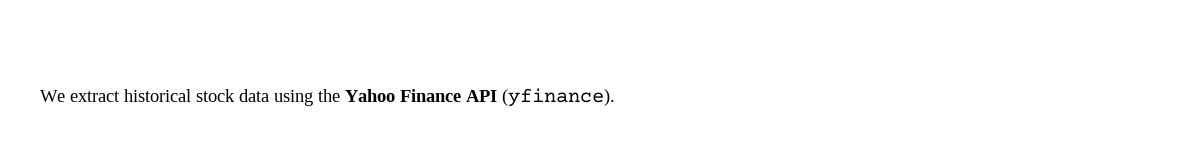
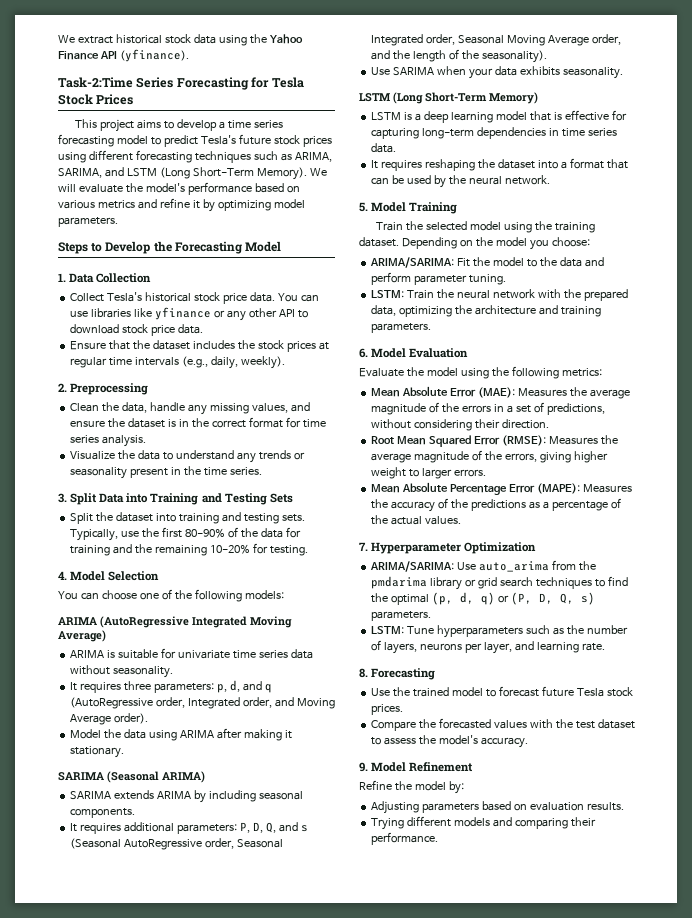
(615, 97) none -> [58,77,304,90] [58,94,134,105] [74,119,283,132] [58,134,332,147] [58,150,332,163] [58,167,327,180] [58,182,300,195] [58,198,305,212] [58,217,118,227] [58,241,282,254] [58,273,152,283] [70,292,319,304] [70,307,308,321] [70,324,204,336] [70,340,329,352] [70,356,285,369] [58,383,149,395] [70,402,310,415] [70,417,326,428] [70,435,147,447] [70,450,305,463] [70,466,262,479] [58,493,293,505] [70,512,305,524] [70,527,301,541] [70,543,308,556] [58,571,160,581] [58,589,284,602] [58,616,292,628] [58,630,106,642] [70,648,313,659] [70,665,174,678] [70,680,272,693] [70,697,335,709] [70,713,149,725] [70,728,292,741] [70,746,125,758] [58,771,205,783] [70,790,303,803] [70,808,136,818] [70,822,308,834] [70,838,284,850] [371,34,621,46] [371,49,547,63] [371,66,623,79] [359,92,538,104] [371,110,627,123] [371,127,617,139] [371,143,397,153] [371,158,628,171] [371,175,550,188] [359,202,458,214] [375,221,595,233] [359,237,590,250] [370,257,604,268] [371,272,507,285] [371,289,628,301] [371,305,601,317] [371,323,432,333] [359,348,469,358] [359,366,602,379] [371,386,630,399] [371,402,605,415] [371,419,550,431] [371,435,618,447] [371,450,608,463] [371,467,487,479] [371,482,632,495] [371,498,621,512] [371,515,462,525] [359,542,537,554] [370,560,596,572] [371,576,628,590] [371,592,595,605] [371,611,432,621] [371,625,628,638] [371,640,605,654] [359,668,436,680] [371,686,633,697] [371,704,404,715] [371,718,635,731] [371,735,528,748] [359,762,474,772] [359,780,464,794] [371,801,624,814] [371,816,596,830] [371,832,439,845] // Task-2:Time Series Forecasting for Tesla Stock Prices // This project aims to develop a time series forecasting model to predict Tesla's future stock prices using different forecasting techniques such as ARIMA, SARIMA, and LSTM (Long Short-Term Memory). We will evaluate the model's performance based on various metrics and refine it by optimizing model parameters. // Steps to Develop the Forecasting Model // 1. Data Collection // Collect Tesla's historical stock price data. You can use libraries like yfinance or any other API to download stock price data. // Ensure that the dataset includes the stock prices at regular time intervals (e.g., daily, weekly). // 2. Preprocessing // Clean the data, handle any missing values, and ensure the dataset is in the correct format for time series analysis. // Visualize the data to understand any trends or seasonality present in the time series. // 3. Split Data into Training and Testing Sets // Split the dataset into training and testing sets. Typically, use the first 80-90% of the data for training and the remaining 10-20% for testing. // 4. Model Selection // You can choose one of the following models: // ARIMA (AutoRegressive Integrated Moving Average) // ARIMA is suitable for univariate time series data without seasonality. // It requires three parameters: p, d, and q (AutoRegressive order, Integrated order, and Moving Average order). // Model the data using ARIMA after making it stationary. // SARIMA (Seasonal ARIMA) // SARIMA extends ARIMA by including seasonal components. // It requires additional parameters: P, D, Q, and s (Seasonal AutoRegressive order, Seasonal Integrated order, Seasonal Moving Average order, and the length of the seasonality). // Use SARIMA when your data exhibits seasonality. // LSTM (Long Short-Term Memory) // LSTM is a deep learning model that is effective for capturing long-term dependencies in time series data. // It requires reshaping the dataset into a format that can be used by the neural network. // 5. Model Training // Train the selected model using the training dataset. Depending on the model you choose: // ARIMA/SARIMA: Fit the model to the data and perform parameter tuning. // LSTM: Train the neural network with the prepared data, optimizing the architecture and training parameters. // 6. Model Evaluation // Evaluate the model using the following metrics: // Mean Absolute Error (MAE): Measures the average magnitude of the errors in a set of predictions, without considering their direction. // Root Mean Squared Error (RMSE): Measures the average magnitude of the errors, giving higher weight to larger errors. // Mean Absolute Percentage Error (MAPE): Measures the accuracy of the predictions as a percentage of the actual values. // 7. Hyperparameter Optimization // ARIMA/SARIMA: Use auto_arima from the pmdarima library or grid search techniques to find the optimal (p, d, q) or (P, D, Q, s) parameters. // LSTM: Tune hyperparameters such as the number of layers, neurons per layer, and learning rate. // 8. Forecasting // Use the trained model to forecast future Tesla stock prices. // Compare the forecasted values with the test dataset to assess the model's accuracy. // 9. Model Refinement // Refine the model by: // Adjusting parameters based on evaluation results. // Trying different models and comparing their performance.

